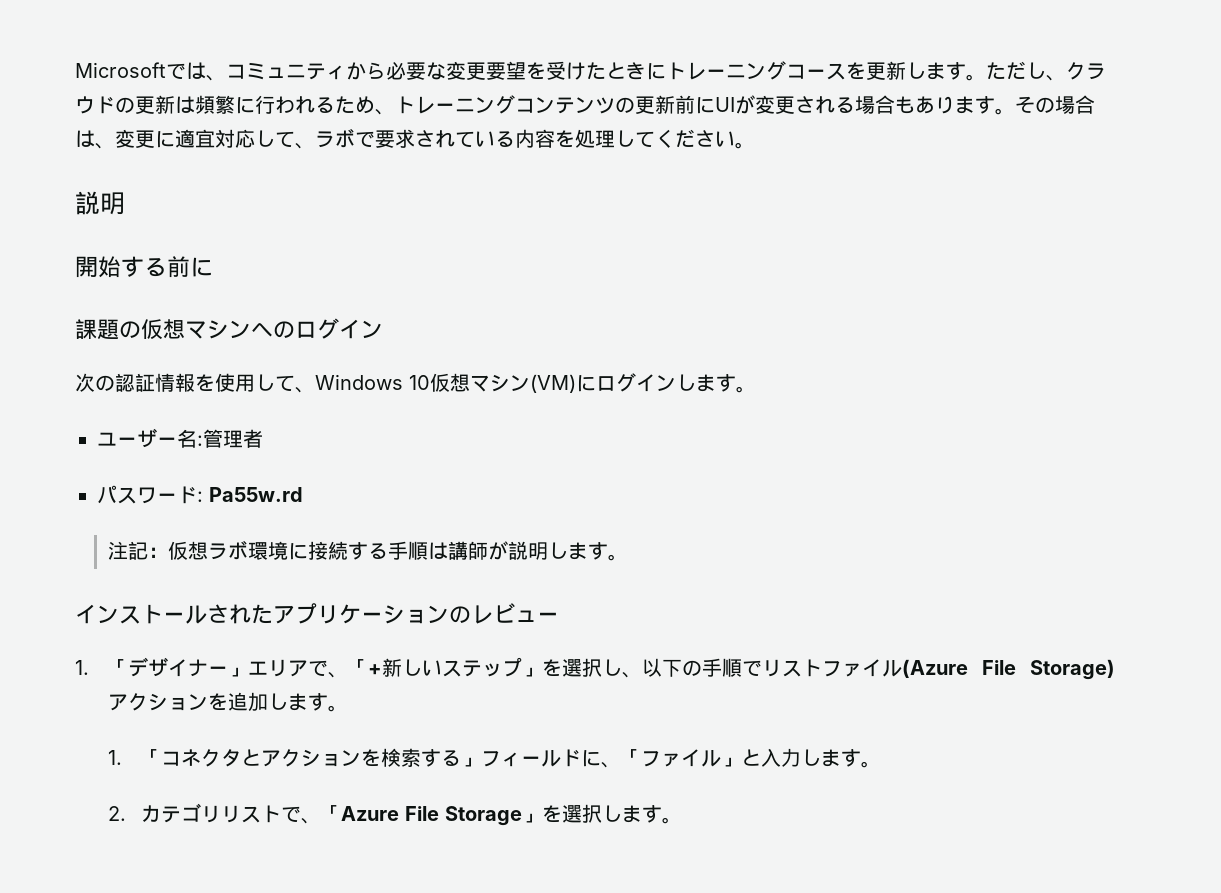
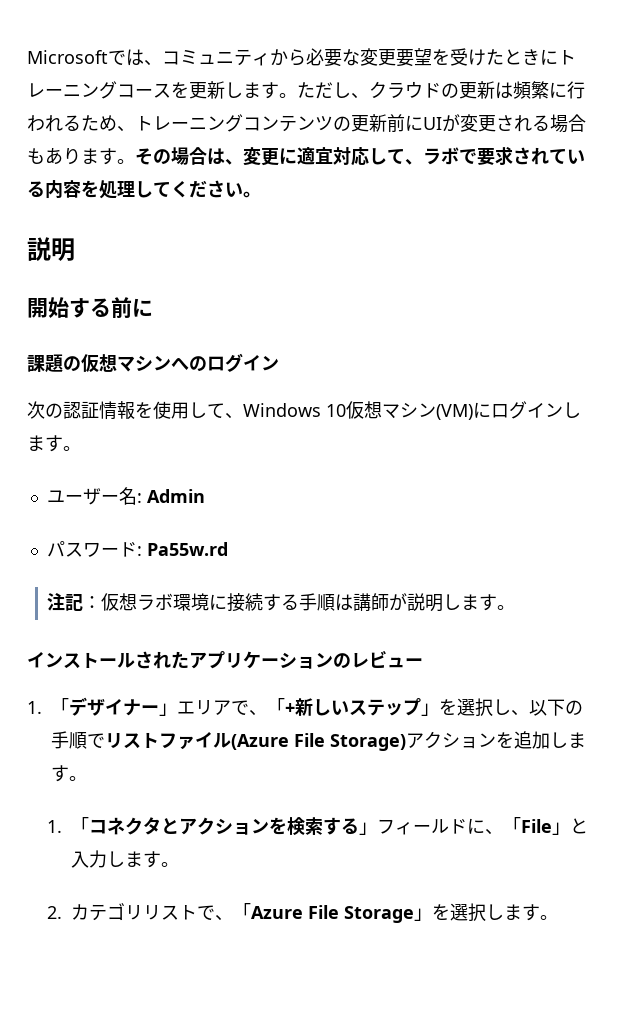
[203,429,263,448] 管理者 -> [146,489,205,503] Admin
[641,749,722,767] ファイル -> [521,819,553,833] File

